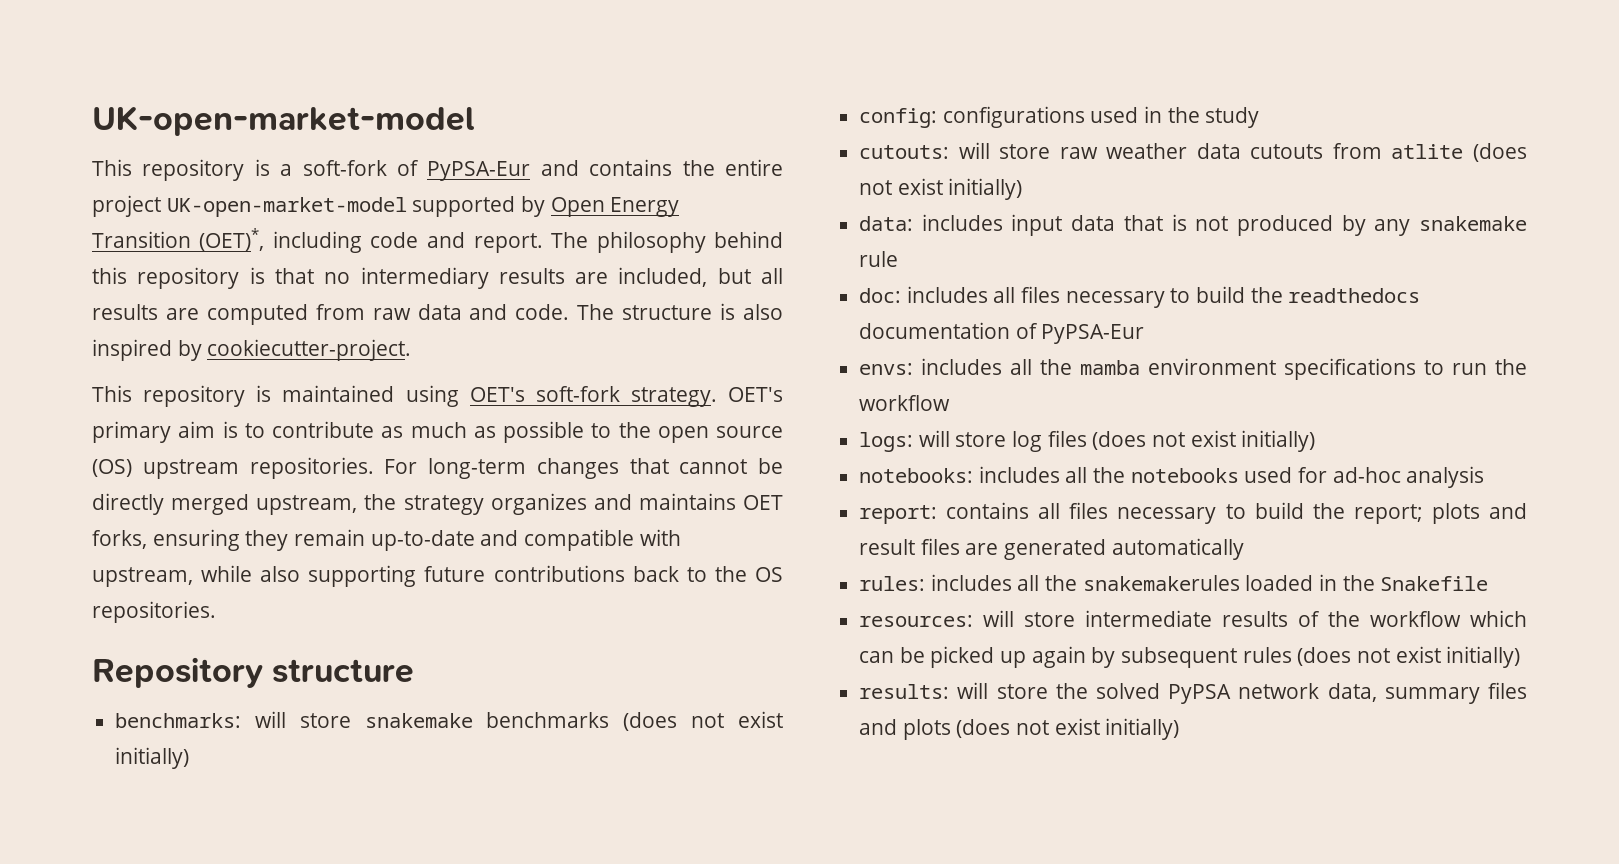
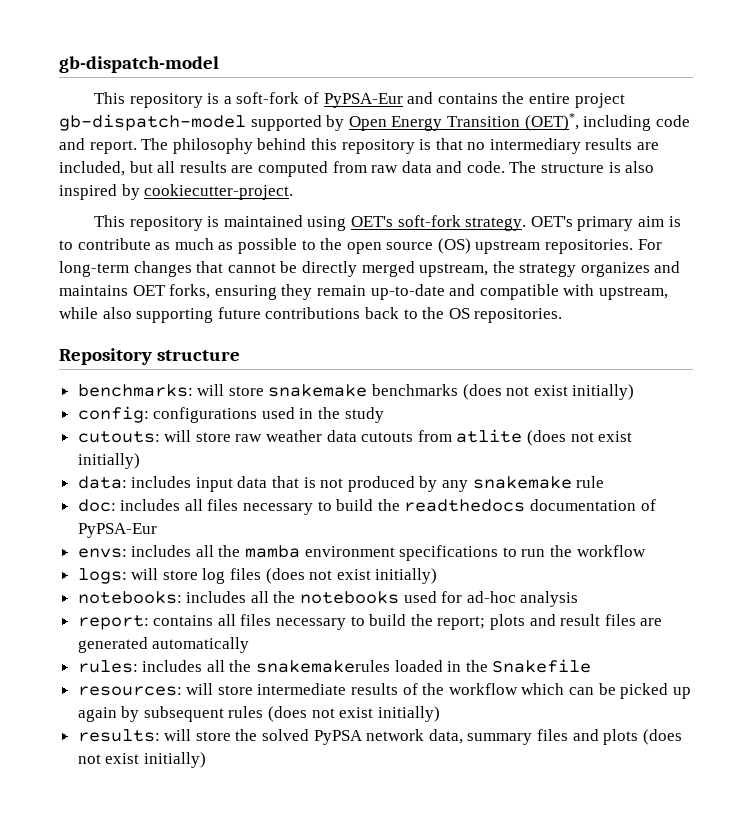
[92,106,475,136] UK-open-market-model -> [59,56,219,73] gb-dispatch-model
[166,197,407,217] UK-open-market-model -> [59,114,246,131] gb-dispatch-model

